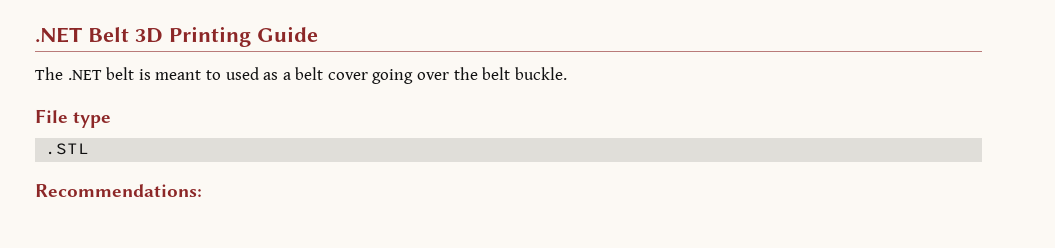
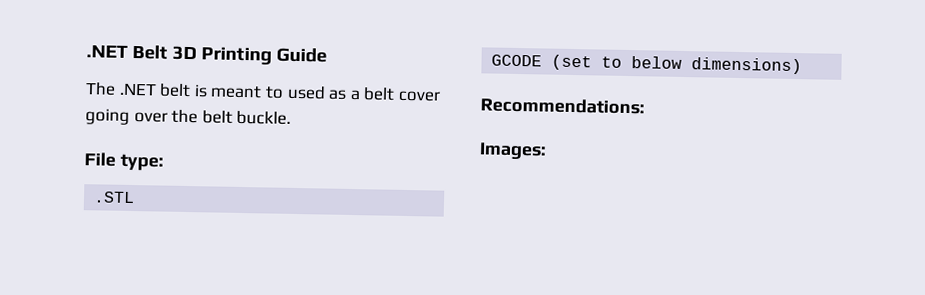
[73,112,112,128] type -> [119,153,164,171] type:
(90, 149) none -> [491,54,803,75] // GCODE (set to below dimensions)
(202, 190) none -> [479,142,547,160] // Images:

